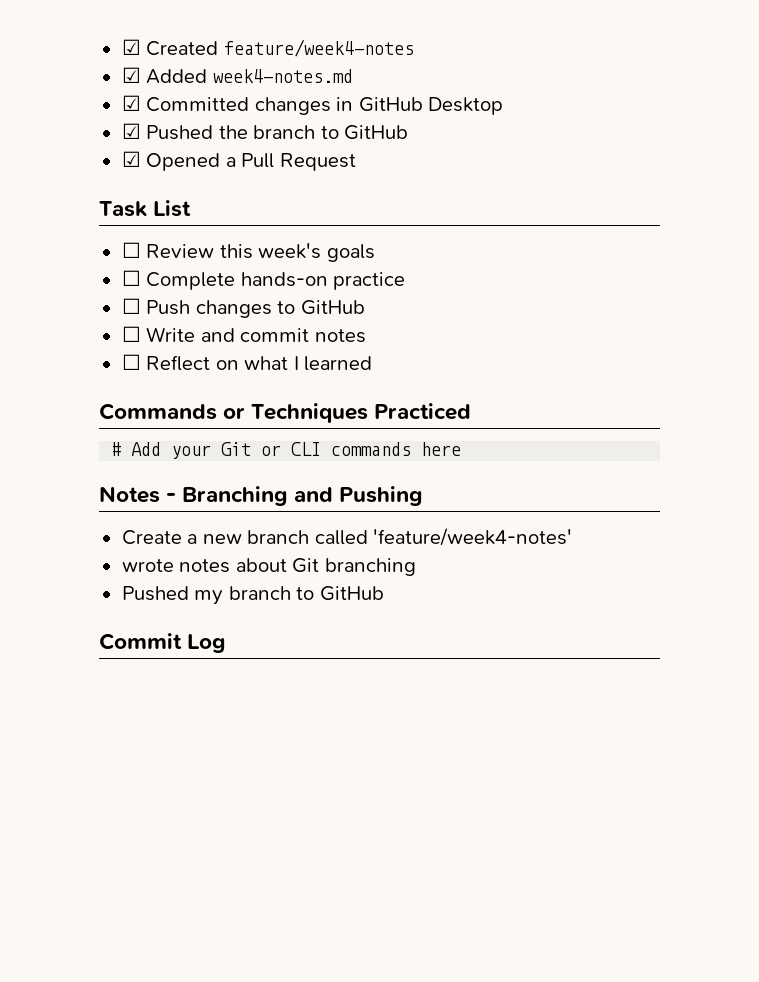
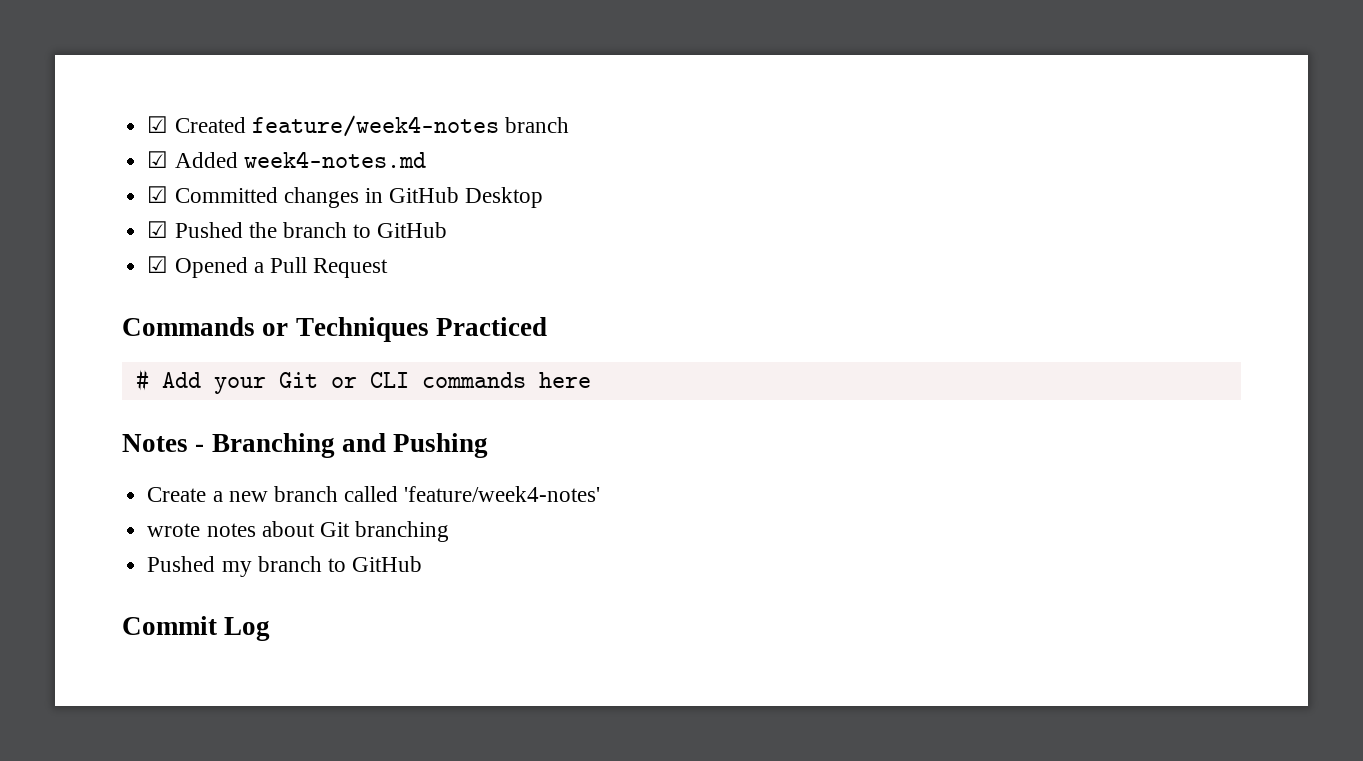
(414, 48) none -> [504,117,569,133] branch
[99,200,192,217] [121,242,375,262] [121,270,406,290] [121,298,365,318] [121,326,366,343] [121,354,373,371] // Task List // ☐ Review this week's goals // ☐ Complete hands-on practice // ☐ Push changes to GitHub // ☐ Write and commit notes // ☐ Reflect on what I learned -> (389, 268) none

